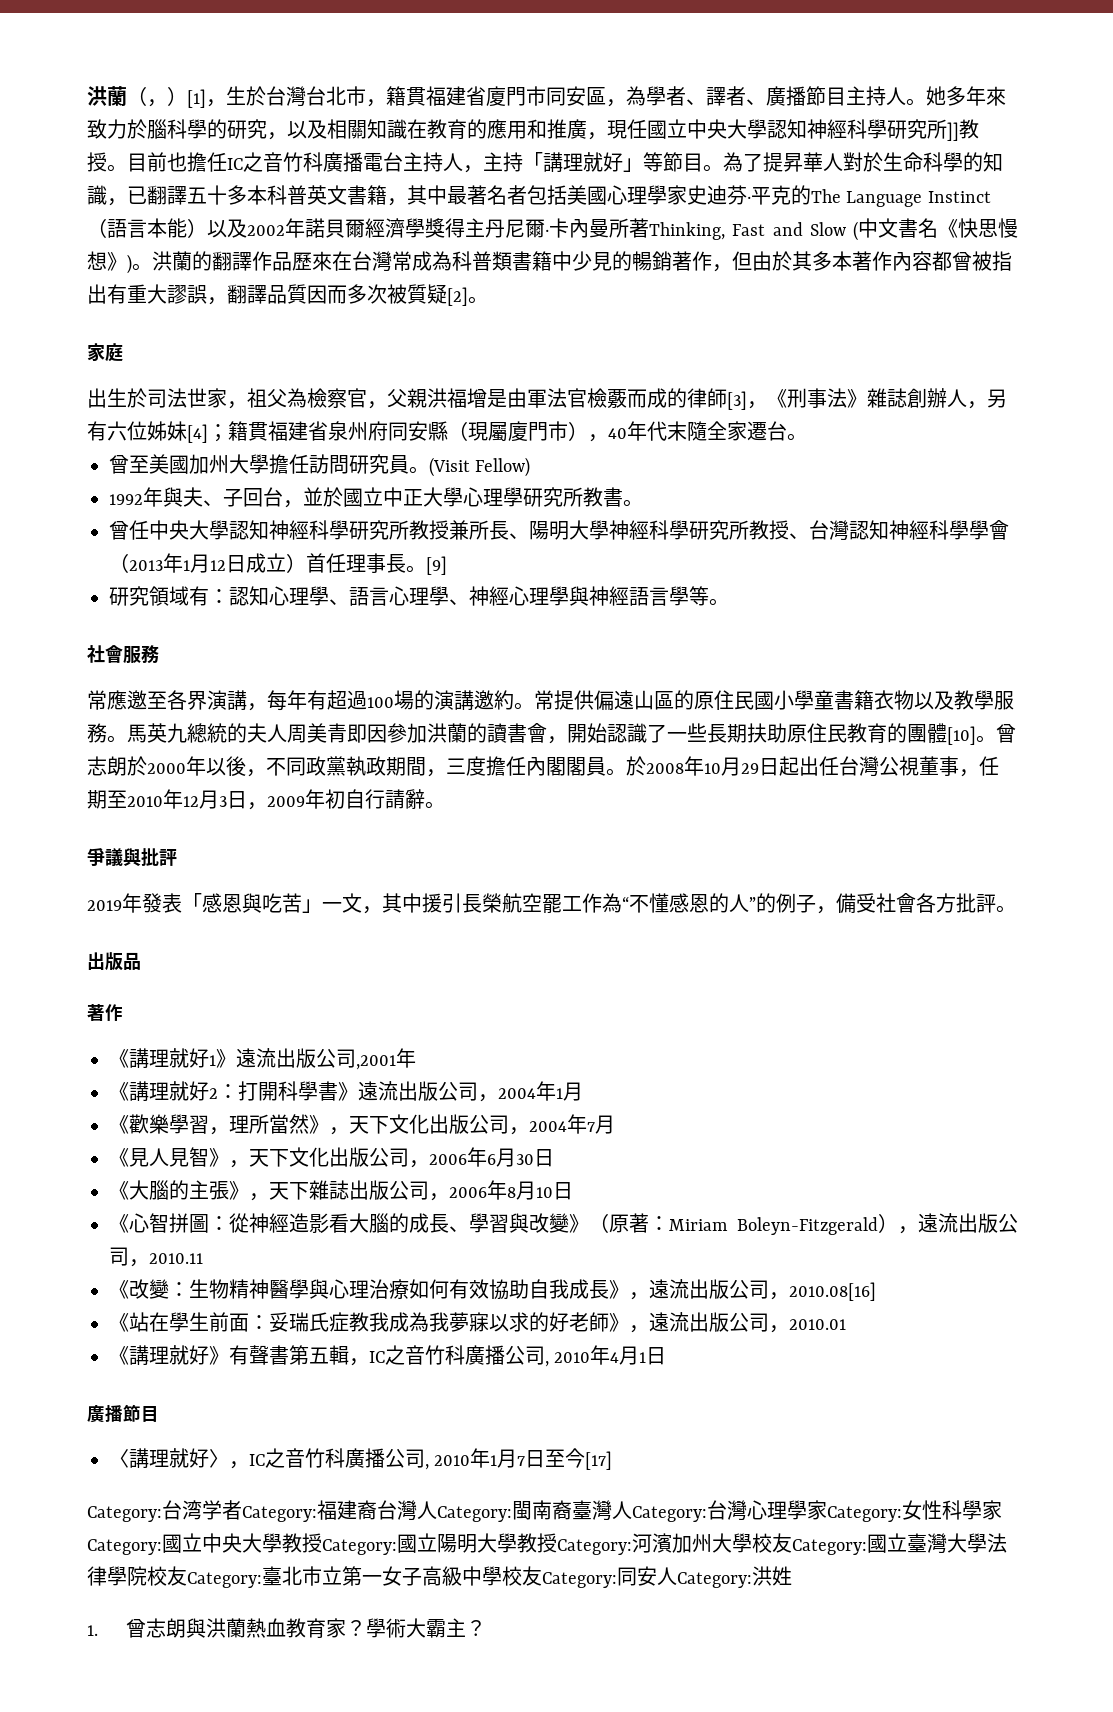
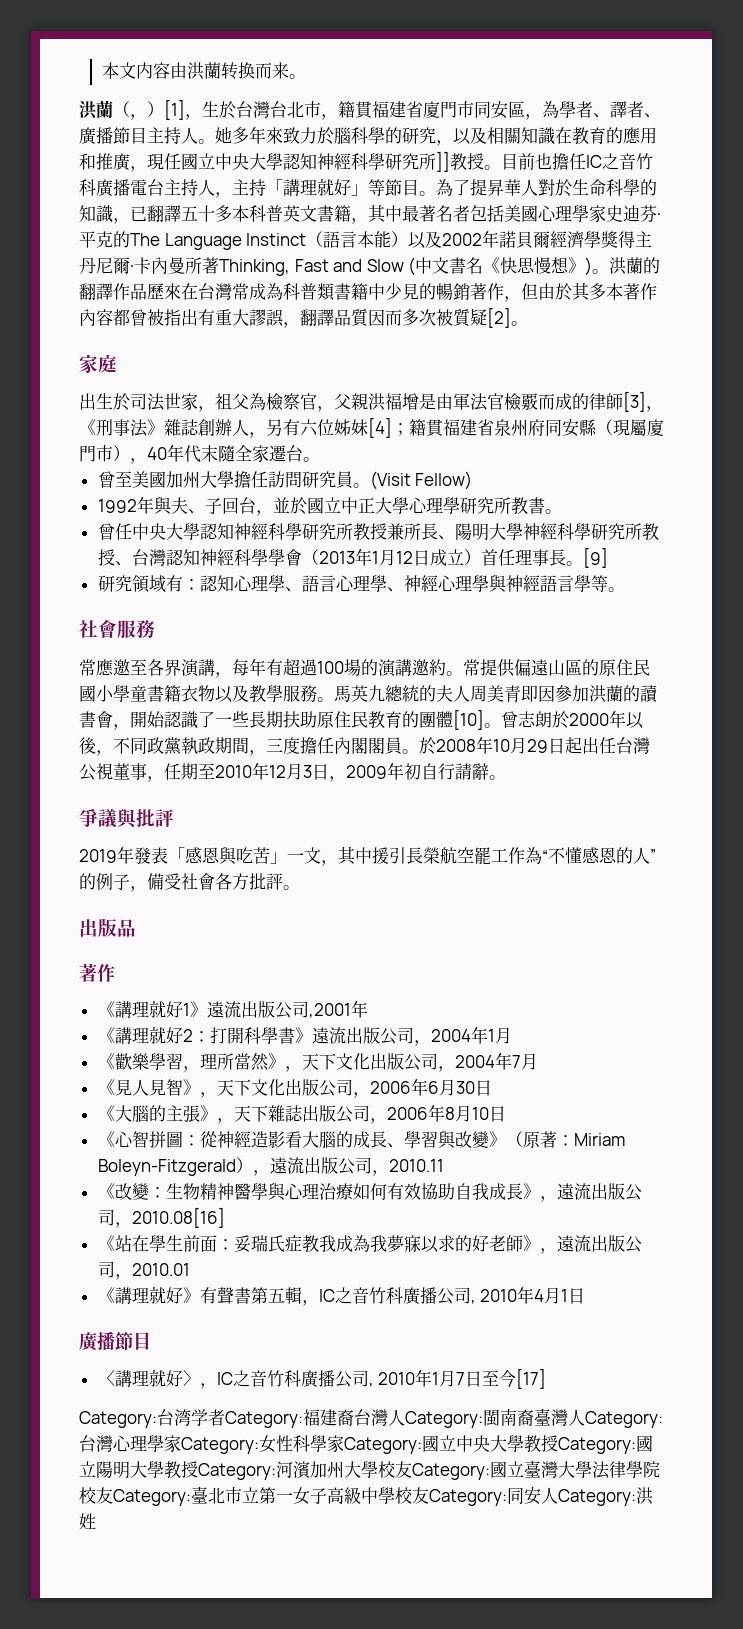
(87, 96) none -> [101,62,306,80] 本文内容由洪蘭转换而来。 //
[87,1618,487,1638] // 1.曾志朗與洪蘭熱血教育家？學術大霸主？ -> (96, 1521) none

